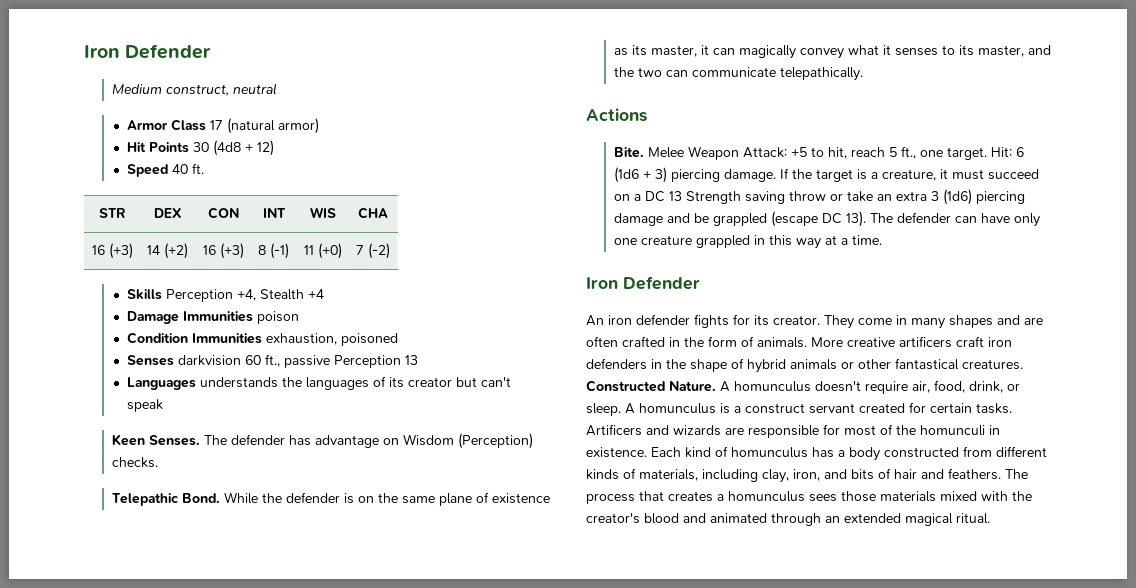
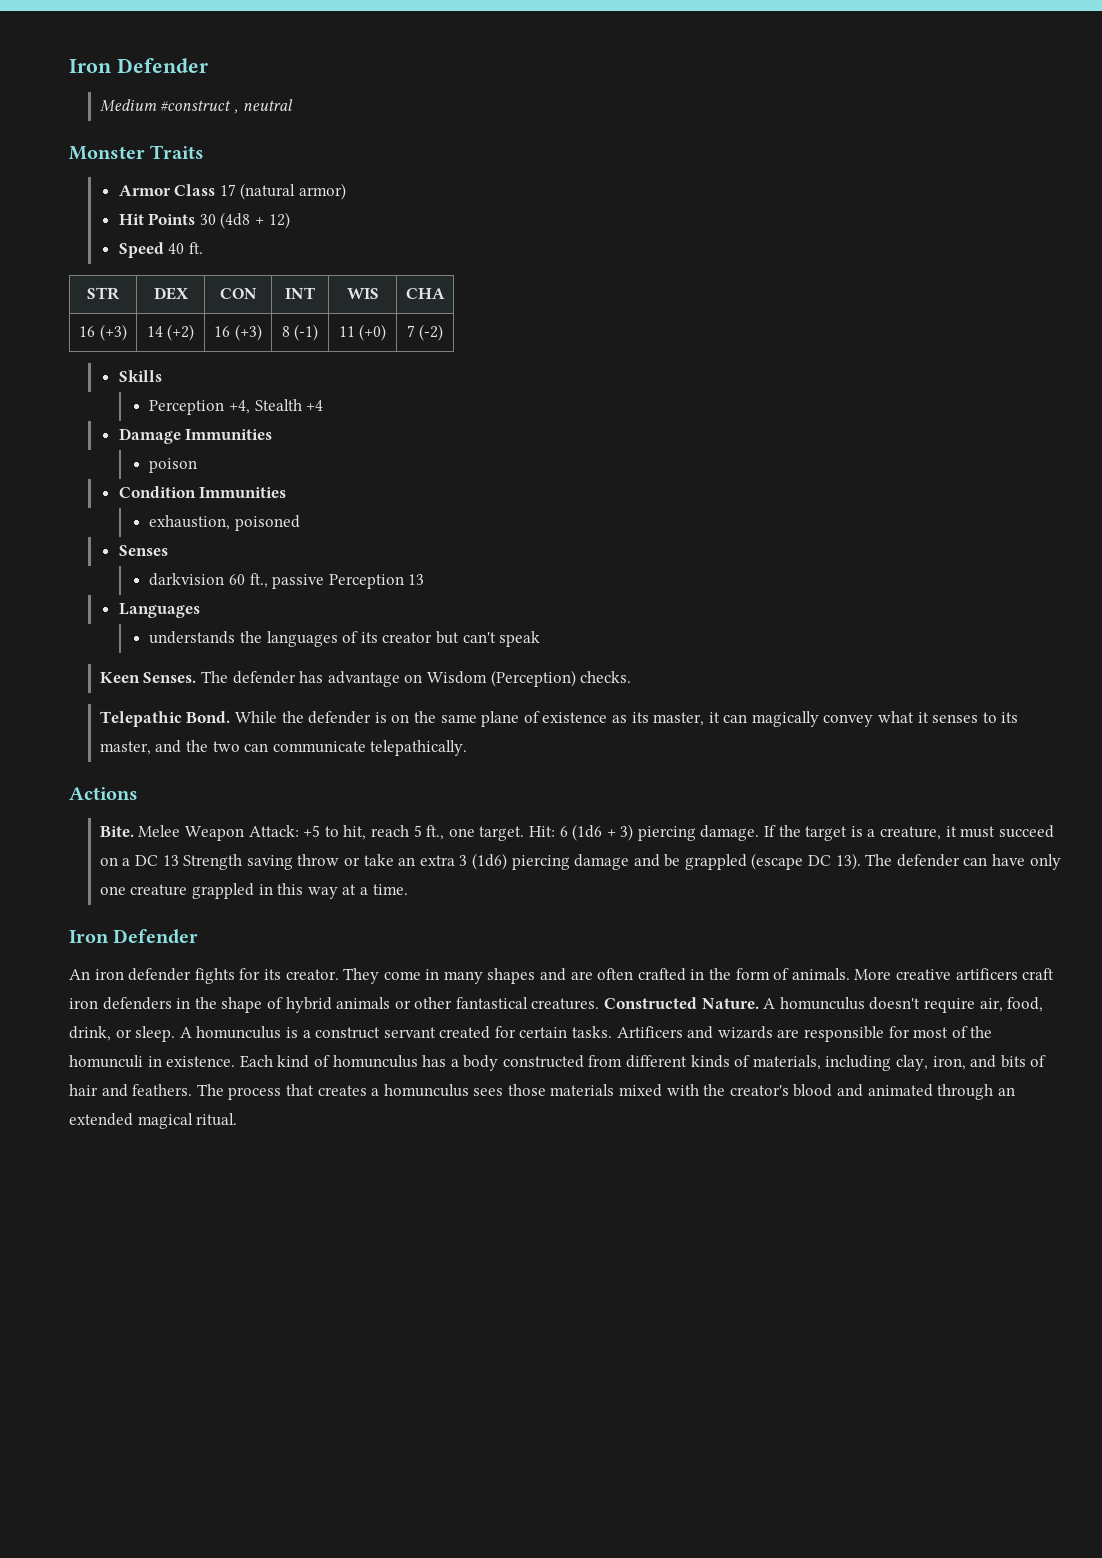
[165,84,229,96] construct, -> [160,100,239,114] #construct ,
(277, 89) none -> [69,145,205,160] // Monster Traits
(162, 294) none -> (162, 376) //
(253, 316) none -> (273, 434) //
(262, 338) none -> (287, 492) //
(174, 360) none -> (168, 550) //
(196, 383) none -> (200, 610) //

